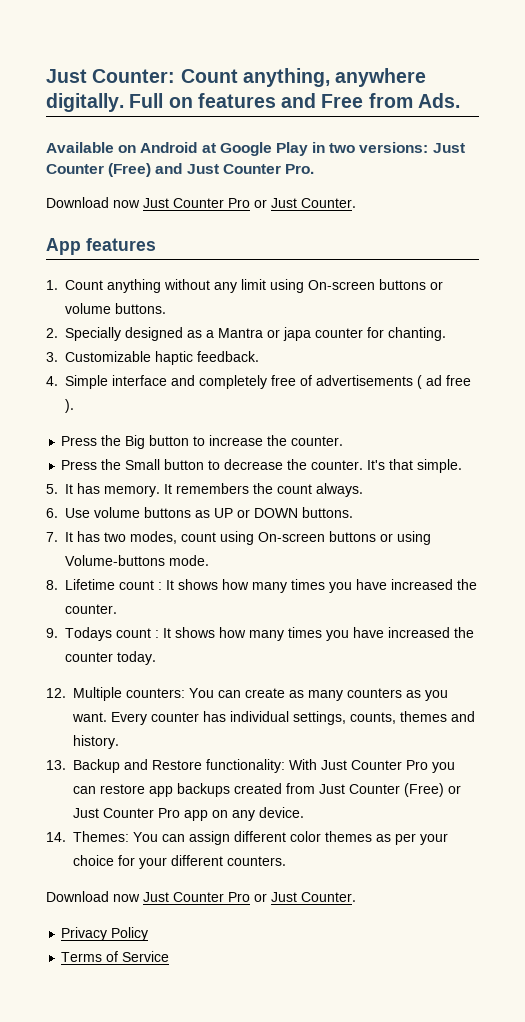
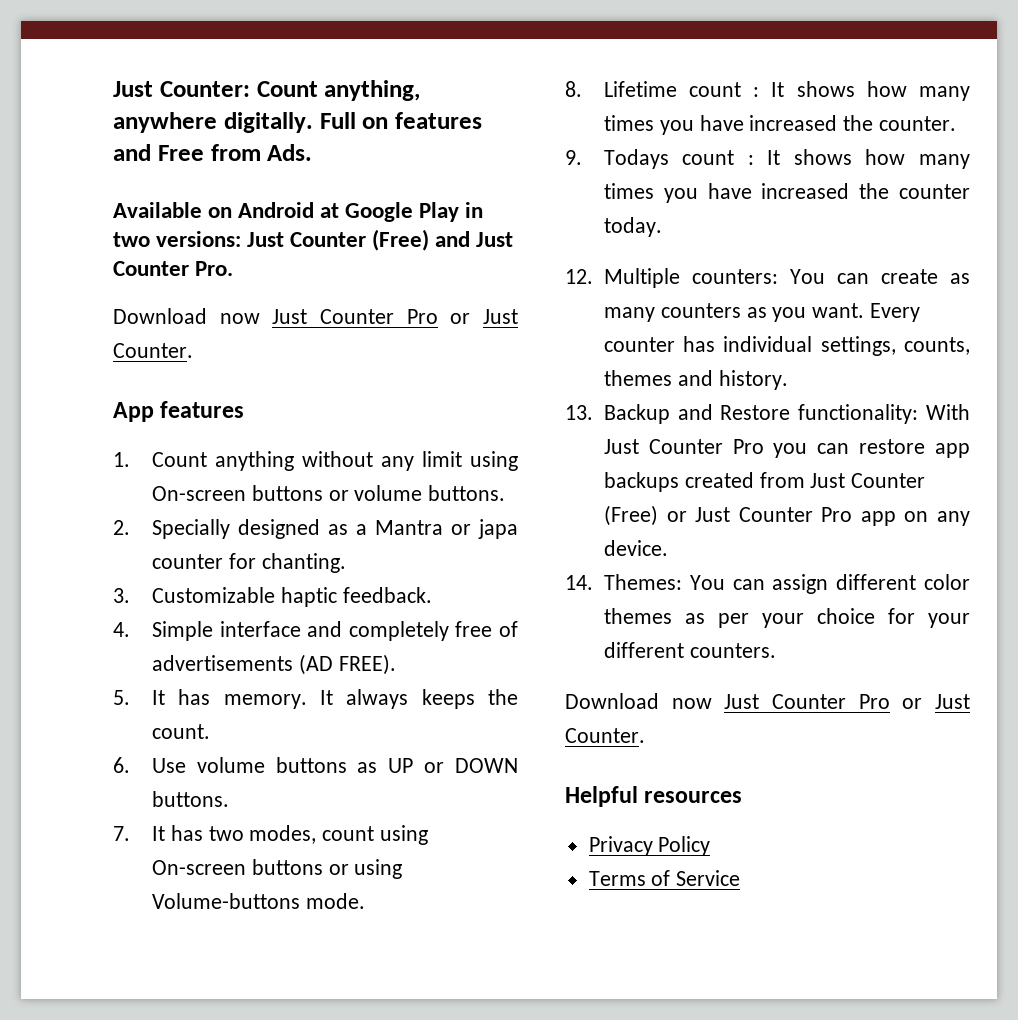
[417,375,471,389] [65,399,74,413] [61,435,344,449] [61,459,463,473] ( ad free ). // Press the Big button to increase the counter. // Press the Small button to decrease the counter. It's that simple. -> [298,654,396,675] (AD FREE).
[176,483,363,497] remembers the count always. -> [346,689,518,709] [151,724,210,739] always keeps the count.
(356, 897) none -> [565,786,743,807] // Helpful resources

